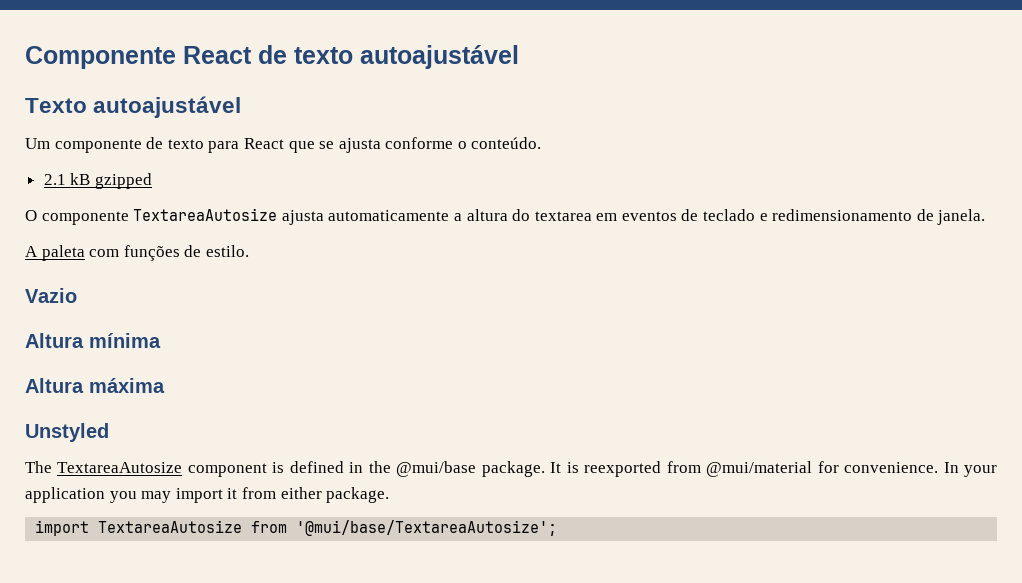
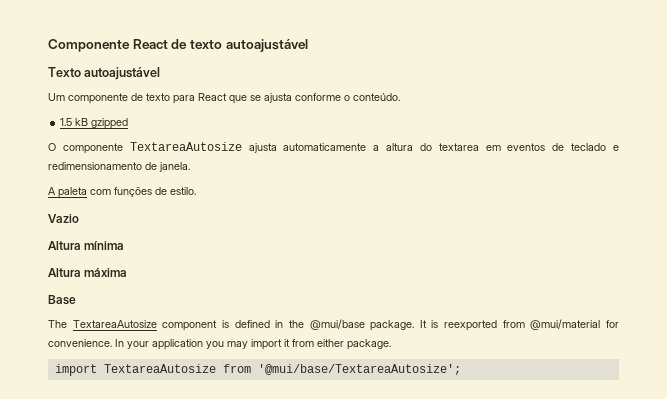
[43,174,66,185] 2.1 -> [60,118,73,126] 1.5
[25,423,109,442] Unstyled -> [48,295,76,305] Base

